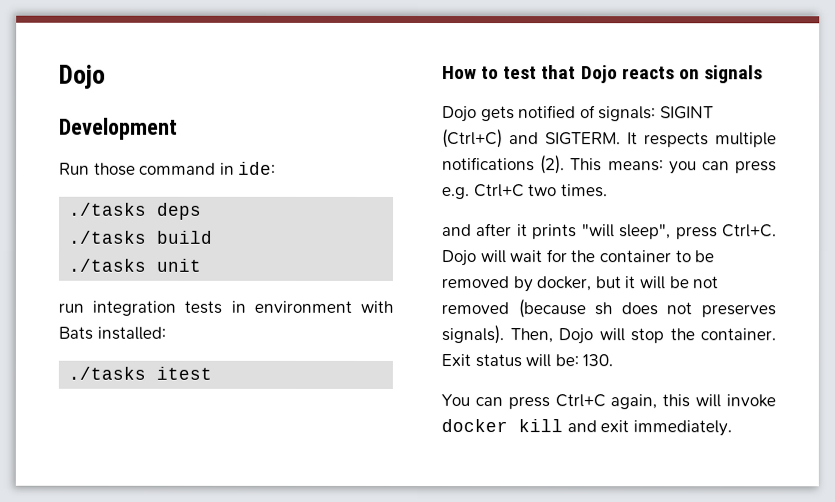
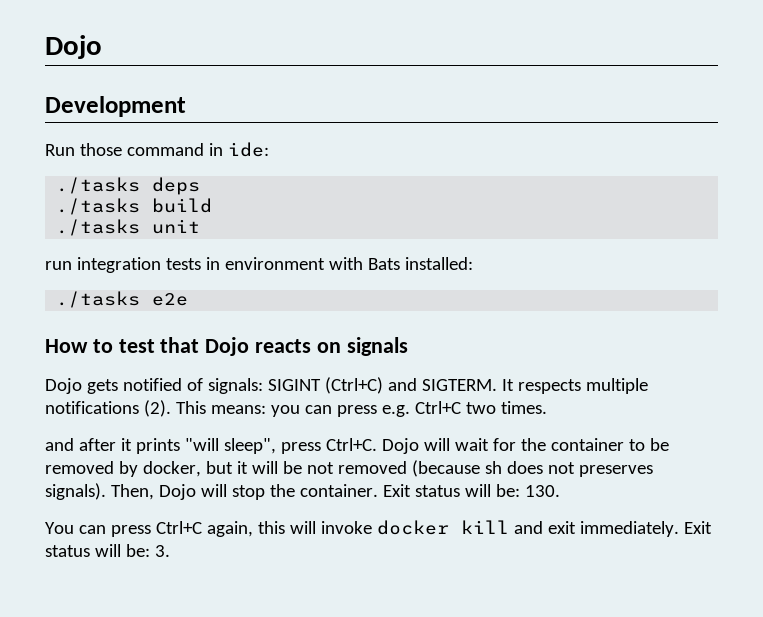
[156,366,213,380] itest -> [152,293,189,306] e2e
(732, 428) none -> [683,521,712,534] [45,544,170,557] Exit status will be: 3.

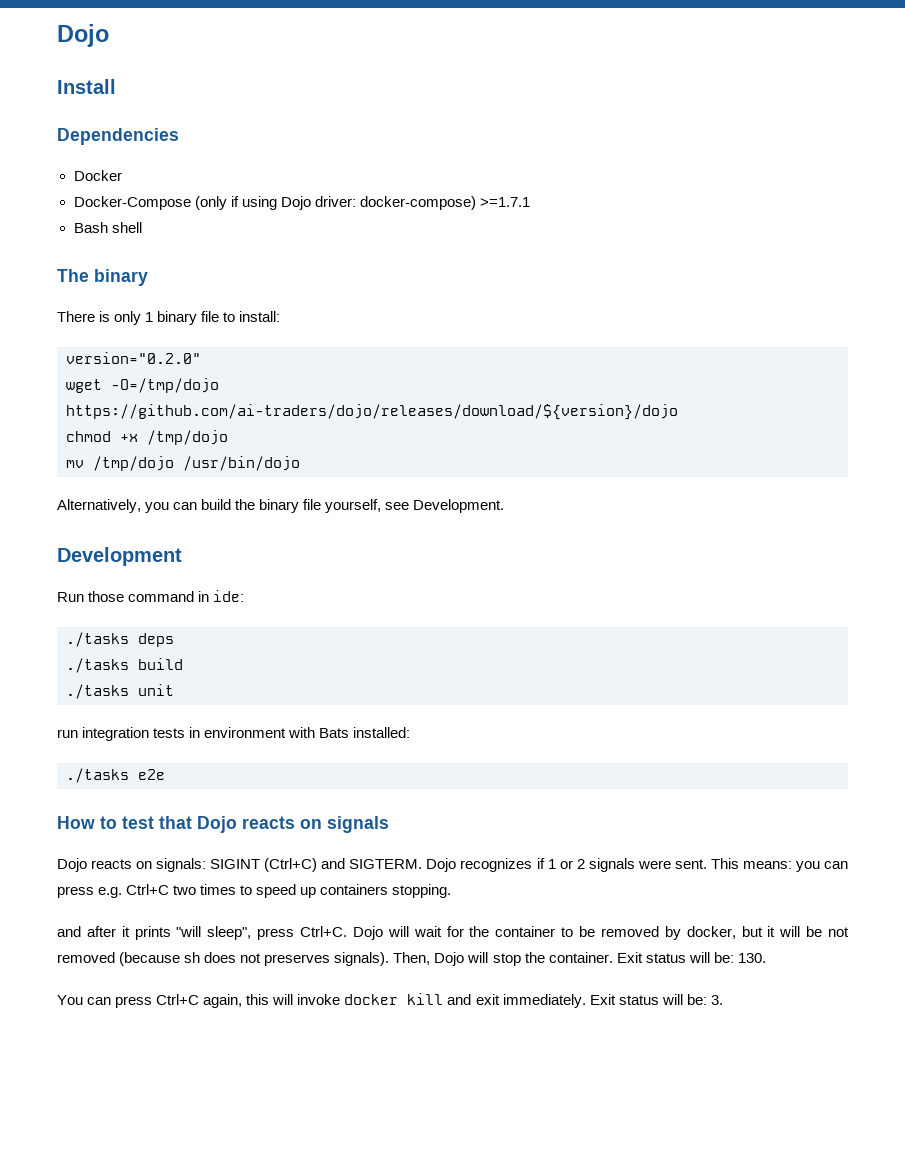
[45,35,102,59] Dojo -> [57,24,109,47] [57,79,116,94] [57,128,179,145] [73,170,122,181] [73,196,530,210] [73,222,142,233] [57,269,148,286] [57,311,281,325] [66,352,201,364] [66,378,219,393] [66,404,678,420] [66,430,228,445] [66,456,300,471] [57,499,505,513] Dojo // Install // Dependencies // Docker // Docker-Compose (only if using Dojo driver: docker-compose) >=1.7.1 // Bash shell // The binary // There is only 1 binary file to install: // version="0.2.0" // wget -O=/tmp/dojo https://github.com/ai-traders/dojo/releases/download/${version}/dojo // chmod +x /tmp/dojo // mv /tmp/dojo /usr/bin/dojo // Alternatively, you can build the binary file yourself, see Development.
[86,378,203,394] gets notified of -> [91,859,153,869] reacts on
[501,378,648,394] [45,400,171,417] It respects multiple notifications (2). -> [426,858,707,872] Dojo recognizes if 1 or 2 signals were sent.
[500,401,547,414] times. -> [200,884,452,898] times to speed up containers stopping.

